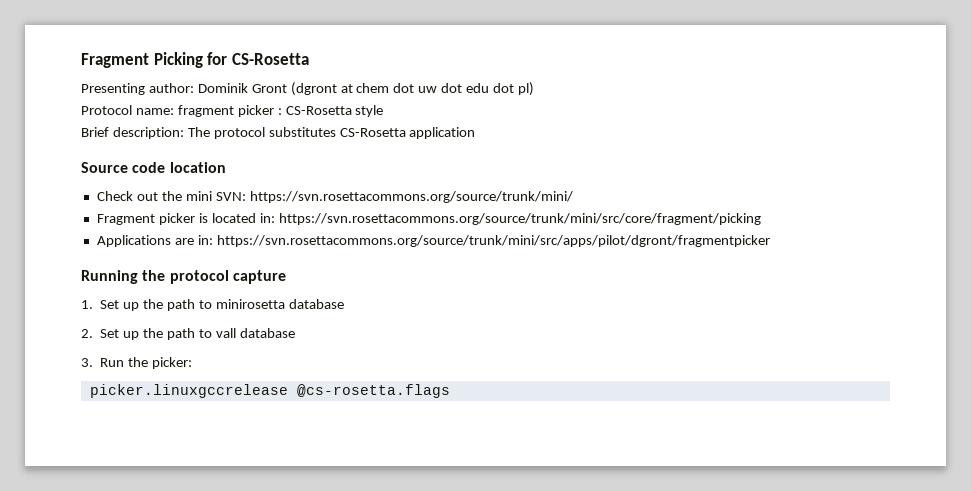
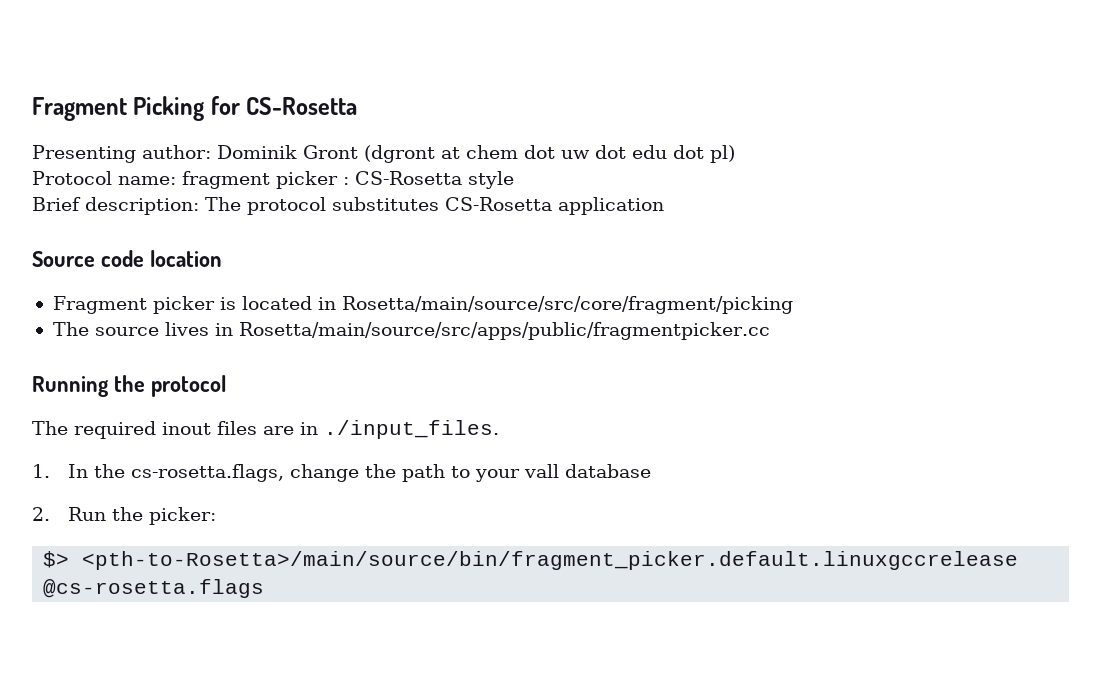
[96,191,573,203] [96,213,761,225] [96,235,770,247] [81,270,286,284] [81,299,344,311] [81,328,212,340] Check out the mini SVN: https://svn.rosettacommons.org/source/trunk/mini/ // Fragment picker is located in: https://svn.rosettacommons.org/source/trunk/mini/src/core/fragment/picking // Applications are in: https://svn.rosettacommons.org/source/trunk/mini/src/apps/pilot/dgront/fragmentpicker // Running the protocol capture // 1. Set up the path to minirosetta database // 2. Set up the path to -> [52,296,793,314] [52,322,770,340] [32,375,226,397] [32,420,499,439] [32,464,521,482] Fragment picker is located in Rosetta/main/source/src/core/fragment/picking // The source lives in Rosetta/main/source/src/apps/public/fragmentpicker.cc // Running the protocol // The required inout files are in ./input_files. // 1. In the cs-rosetta.flags, change the path to your
[81,358,93,367] 3. -> [32,507,50,521] 2.
[89,384,288,398] picker.linuxgccrelease -> [43,551,1019,570] $> <pth-to-Rosetta>/main/source/bin/fragment_picker.default.linuxgccrelease

